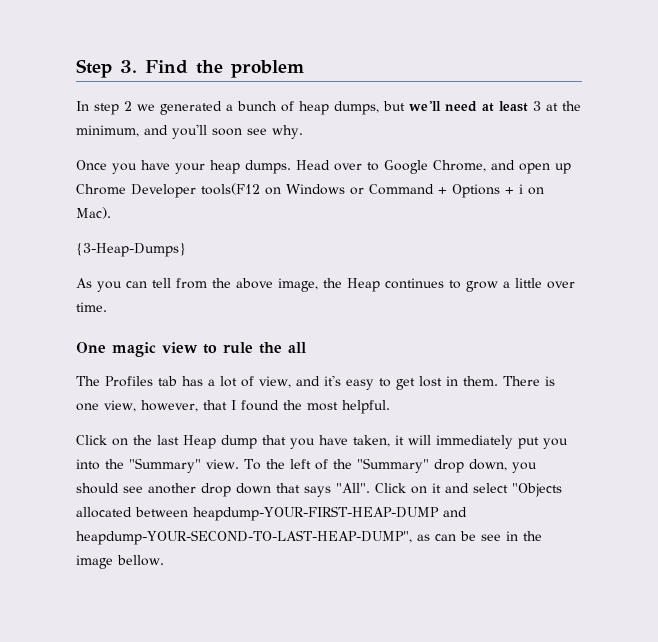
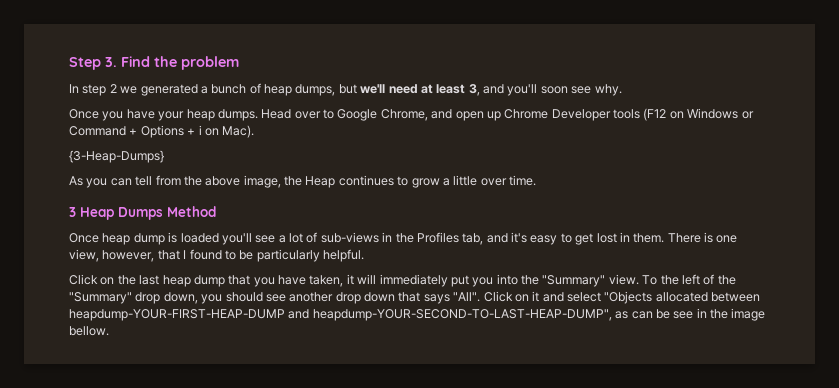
[533,101,581,111] [76,125,139,137] 3 at the minimum, -> [468,84,480,96] 3,
[201,183,260,195] tools(F12 -> [613,108,667,121] tools (F12
[76,342,306,357] [76,376,291,388] One magic view to rule the all // The Profiles tab has a lot of view, -> [69,206,216,220] [69,232,484,245] 3 Heap Dumps Method // Once heap dump is loaded you'll see a lot of sub-views in the Profiles tab,
[282,400,338,411] the most -> [224,249,320,262] to be particularly
[183,435,216,449] Heap -> [162,275,191,287] heap

